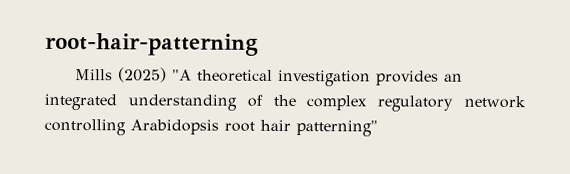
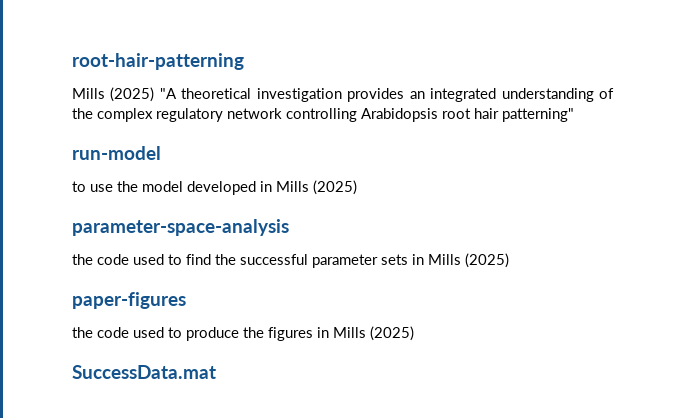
(378, 128) none -> [72,146,161,160] [72,180,357,195] [72,219,289,236] [72,253,509,268] [72,292,186,309] [72,326,414,341] [72,365,216,379] // run-model // to use the model developed in Mills (2025) // parameter-space-analysis // the code used to find the successful parameter sets in Mills (2025) // paper-figures // the code used to produce the figures in Mills (2025) // SuccessData.mat

